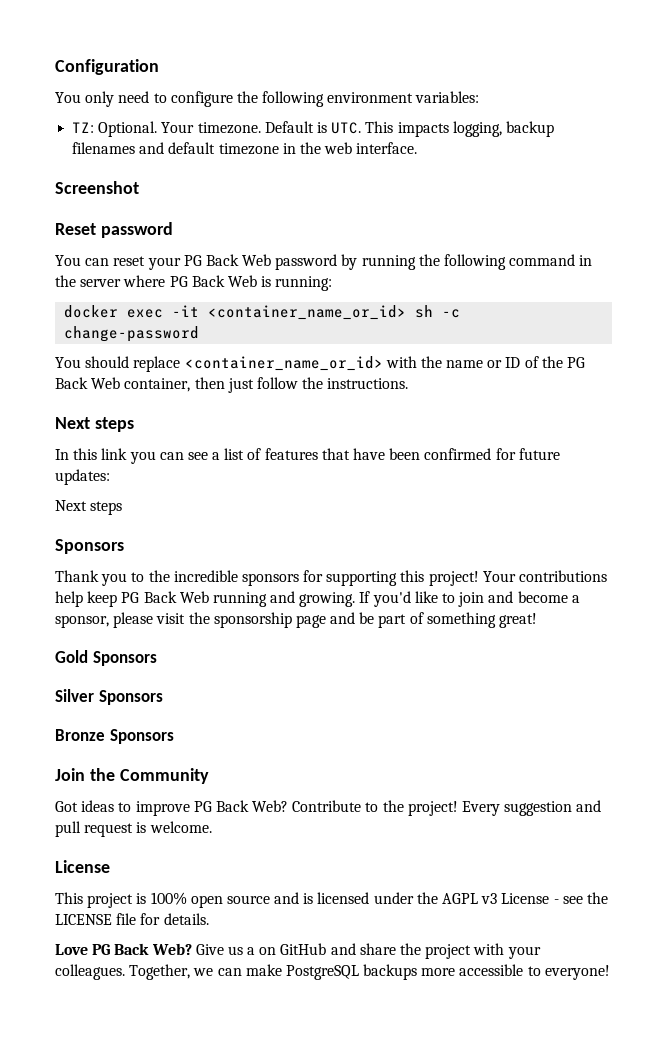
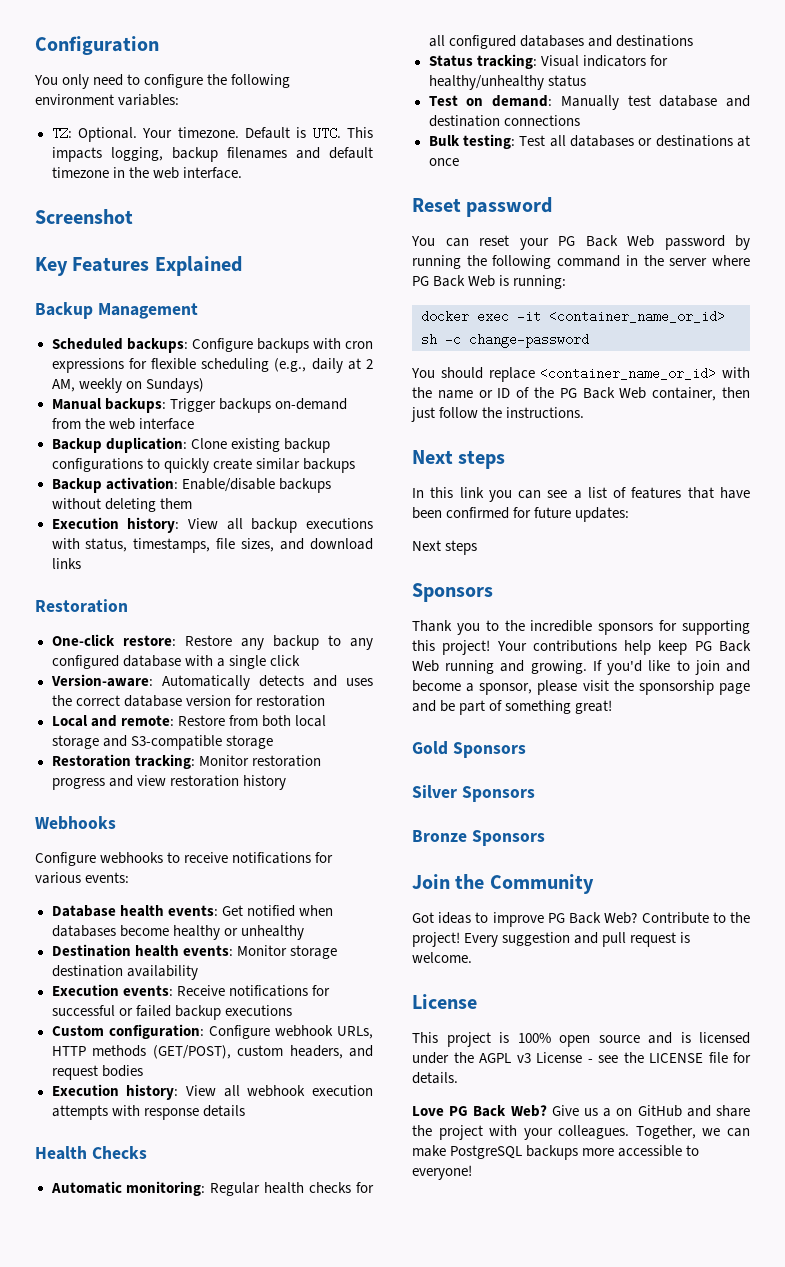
(139, 187) none -> [35,256,242,276] [35,302,198,319] [51,338,373,353] [51,358,374,373] [51,378,204,393] [51,398,347,413] [51,418,194,430] [51,437,330,453] [51,458,355,473] [51,477,331,493] [51,498,192,512] [51,517,373,533] [51,538,373,553] [51,558,81,569] [35,599,128,613] [51,634,373,650] [51,655,300,669] [50,674,373,690] [51,695,325,707] [51,715,326,727] [51,735,273,750] [51,754,321,769] [51,775,286,790] [35,816,116,830] [35,852,334,866] [35,872,130,884] [51,905,333,917] [51,925,304,940] [51,944,337,959] [51,965,198,980] [51,984,330,997] [51,1005,292,1020] [51,1024,373,1039] [51,1045,373,1059] [51,1065,143,1080] [51,1084,373,1100] [51,1105,245,1120] [35,1146,147,1160] [50,1181,374,1196] [428,35,693,49] [428,54,668,69] [428,75,586,90] [428,95,750,110] [428,115,580,127] [428,134,750,149] [428,158,459,166] // Key Features Explained // Backup Management // Scheduled backups: Configure backups with cron expressions for flexible scheduling (e.g., daily at 2 AM, weekly on Sundays) // Manual backups: Trigger backups on-demand from the web interface // Backup duplication: Clone existing backup configurations to quickly create similar backups // Backup activation: Enable/disable backups without deleting them // Execution history: View all backup executions with status, timestamps, file sizes, and download links // Restoration // One-click restore: Restore any backup to any configured database with a single click // Version-aware: Automatically detects and uses the correct database version for restoration // Local and remote: Restore from both local storage and S3-compatible storage // Restoration tracking: Monitor restoration progress and view restoration history // Webhooks // Configure webhooks to receive notifications for various events: // Database health events: Get notified when databases become healthy or unhealthy // Destination health events: Monitor storage destination availability // Execution events: Receive notifications for successful or failed backup executions // Custom configuration: Configure webhook URLs, HTTP methods (GET/POST), custom headers, and request bodies // Execution history: View all webhook execution attempts with response details // Health Checks // Automatic monitoring: Regular health checks for all configured databases and destinations // Status tracking: Visual indicators for healthy/unhealthy status // Test on demand: Manually test database and destination connections // Bulk testing: Test all databases or destinations at once

